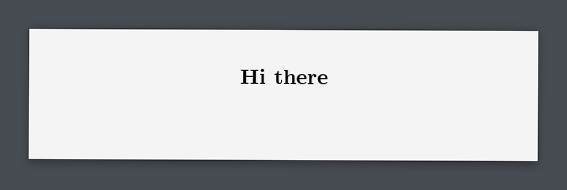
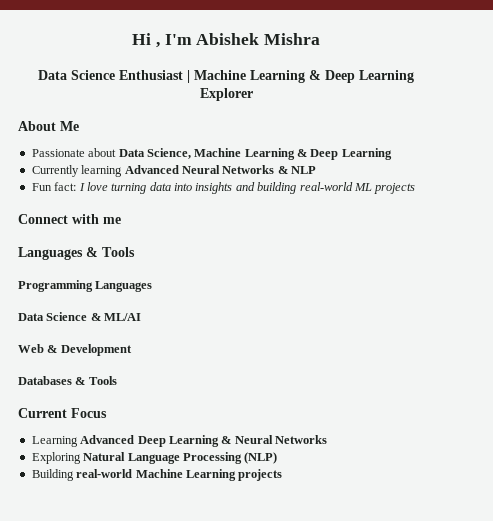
[273,69,329,85] there -> [155,33,320,48] [38,70,414,83] [199,88,253,101] [18,121,79,131] [31,148,392,160] [31,165,316,177] [31,182,416,194] [18,214,121,224] [18,247,135,260] [18,280,153,292] [18,312,142,321] [18,344,132,356] [18,376,117,385] [18,408,107,418] [31,435,327,447] [31,452,278,464] [31,469,283,481] , I'm Abishek Mishra // Data Science Enthusiast | Machine Learning & Deep Learning Explorer // About Me // Passionate about Data Science, Machine Learning & Deep Learning // Currently learning Advanced Neural Networks & NLP // Fun fact: I love turning data into insights and building real-world ML projects // Connect with me // Languages & Tools // Programming Languages // Data Science & ML/AI // Web & Development // Databases & Tools // Current Focus // Learning Advanced Deep Learning & Neural Networks // Exploring Natural Language Processing (NLP) // Building real-world Machine Learning projects

